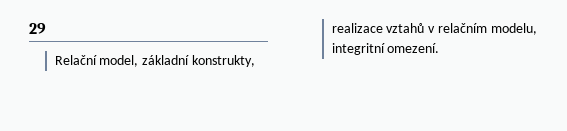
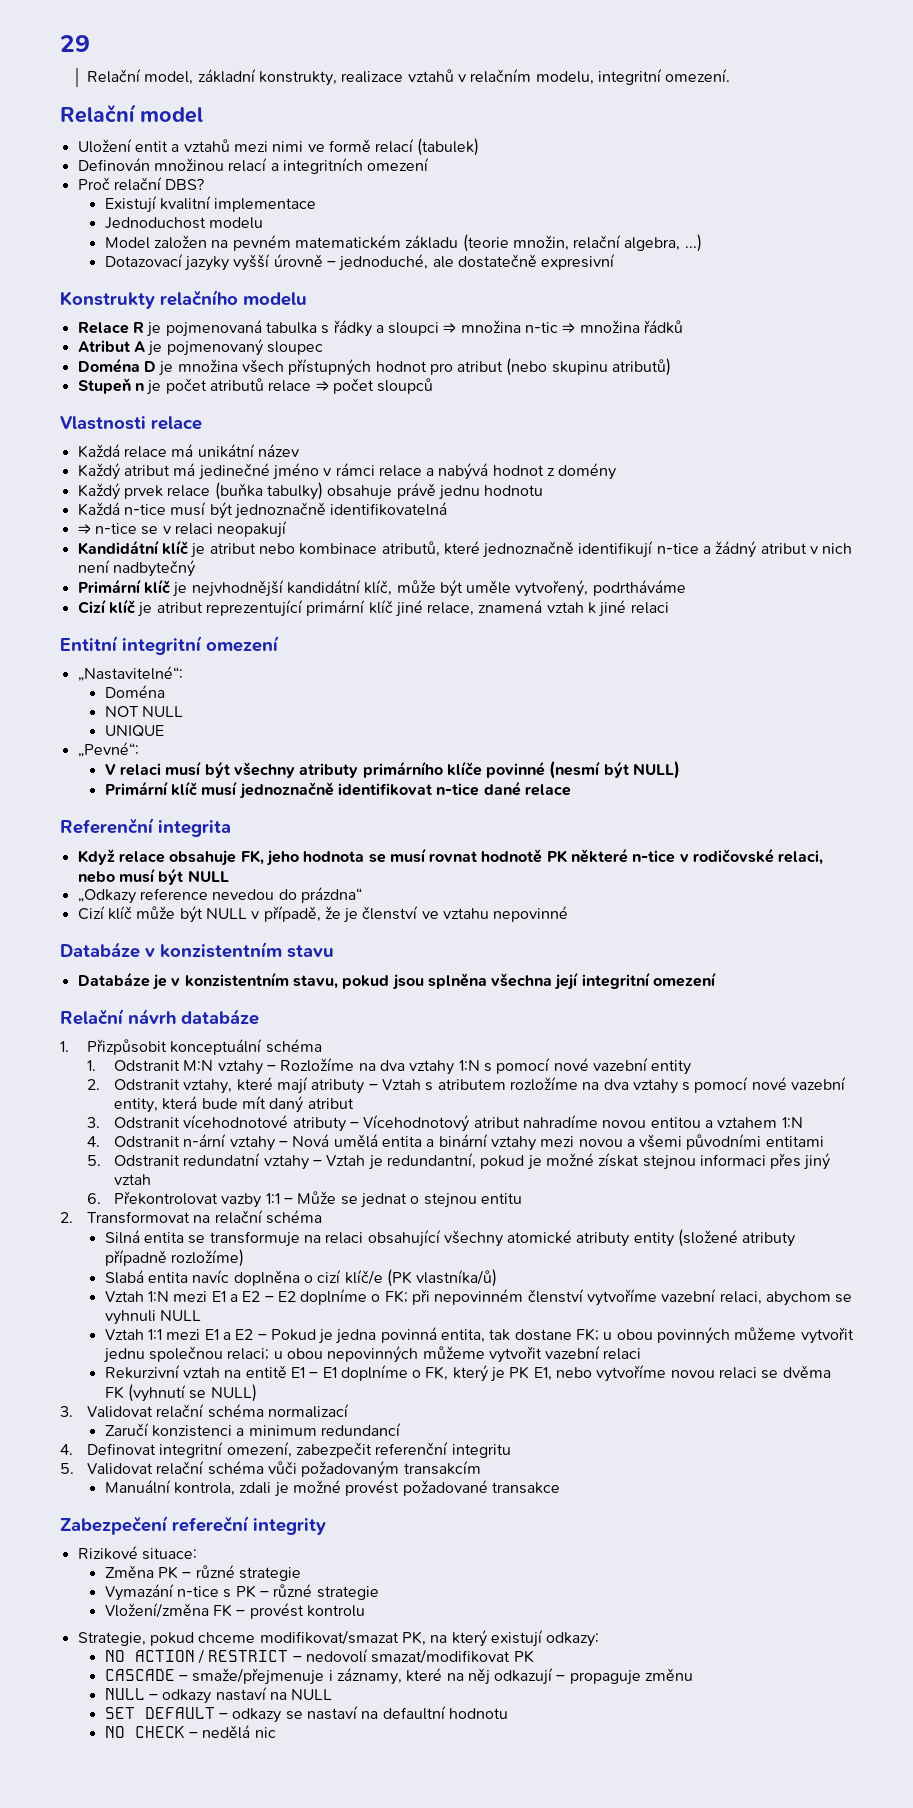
(440, 48) none -> [60,104,203,123] [77,138,480,156] [77,158,430,174] [77,177,205,191] [104,196,317,213] [104,217,263,229] [104,234,702,252] [104,254,616,271] [60,290,307,309] [77,320,684,337] [77,339,323,356] [77,358,672,376] [77,378,434,395] [60,416,202,430] [77,444,299,458] [77,463,617,480] [77,482,544,500] [77,502,448,519] [77,521,288,538] [77,540,853,558] [77,560,195,577] [77,579,686,597] [77,599,669,617] [60,636,279,655] [77,666,183,681] [104,685,165,698] [104,706,183,717] [104,725,164,737] [77,742,139,757] [104,761,681,779] [104,781,571,799] [60,818,231,837] [77,848,824,866] [77,868,229,885] [77,887,362,904] [77,906,569,923] [60,942,334,958] [77,972,717,990] [60,1009,259,1025] [60,1039,322,1055] [86,1058,692,1075] [86,1077,847,1094] [113,1096,354,1113] [86,1115,803,1132] [86,1134,824,1151] [86,1153,831,1170] [113,1174,151,1185] [86,1191,522,1208] [60,1210,322,1224] [104,1229,796,1247] [104,1249,244,1267] [104,1269,498,1287] [104,1289,853,1306] [104,1310,201,1325] [104,1327,854,1344] [102,1346,642,1363] [104,1365,831,1382] [104,1384,257,1402] [60,1404,349,1418] [104,1423,401,1437] [60,1442,511,1458] [60,1461,481,1478] [104,1480,560,1497] [60,1516,326,1535] [77,1546,197,1560] [104,1565,301,1581] [104,1584,379,1601] [104,1603,365,1619] [77,1630,600,1647] [104,1649,534,1664] [104,1668,694,1685] [104,1687,333,1704] [104,1706,508,1723] [104,1725,276,1739] // Relační model // Uložení entit a vztahů mezi nimi ve formě relací (tabulek) // Definován množinou relací a integritních omezení // Proč relační DBS? // Existují kvalitní implementace // Jednoduchost modelu // Model založen na pevném matematickém základu (teorie množin, relační algebra, ...) // Dotazovací jazyky vyšší úrovně – jednoduché, ale dostatečně expresivní // Konstrukty relačního modelu // Relace R je pojmenovaná tabulka s řádky a sloupci ⇒ množina n-tic ⇒ množina řádků // Atribut A je pojmenovaný sloupec // Doména D je množina všech přístupných hodnot pro atribut (nebo skupinu atributů) // Stupeň n je počet atributů relace ⇒ počet sloupců // Vlastnosti relace // Každá relace má unikátní název // Každý atribut má jedinečné jméno v rámci relace a nabývá hodnot z domény // Každý prvek relace (buňka tabulky) obsahuje právě jednu hodnotu // Každá n-tice musí být jednoznačně identifikovatelná // ⇒ n-tice se v relaci neopakují // Kandidátní klíč je atribut nebo kombinace atributů, které jednoznačně identifikují n-tice a žádný atribut v nich není nadbytečný // Primární klíč je nejvhodnější kandidátní klíč, může být uměle vytvořený, podrtháváme // Cizí klíč je atribut reprezentující primární klíč jiné relace, znamená vztah k jiné relaci // Entitní integritní omezení // „Nastavitelné“: // Doména // NOT NULL // UNIQUE // „Pevné“: // V relaci musí být všechny atributy primárního klíče povinné (nesmí být NULL) // Primární klíč musí jednoznačně identifikovat n-tice dané relace // Referenční integrita // Když relace obsahuje FK, jeho hodnota se musí rovnat hodnotě PK některé n-tice v rodičovské relaci, nebo musí být NULL // „Odkazy reference nevedou do prázdna“ // Cizí klíč může být NULL v případě, že je členství ve vztahu nepovinné // Databáze v konzistentním stavu // Databáze je v konzistentním stavu, pokud jsou splněna všechna její integritní omezení // Relační návrh databáze // 1. Přizpůsobit konceptuální schéma // 1. Odstranit M:N vztahy – Rozložíme na dva vztahy 1:N s pomocí nové vazební entity // 2. Odstranit vztahy, které mají atributy – Vztah s atributem rozložíme na dva vztahy s pomocí nové vazební entity, která bude mít daný atribut // 3. Odstranit vícehodnotové atributy – Vícehodnotový atribut nahradíme novou entitou a vztahem 1:N // 4. Odstranit n-ární vztahy – Nová umělá entita a binární vztahy mezi novou a všemi původními entitami // 5. Odstranit redundatní vztahy – Vztah je redundantní, pokud je možné získat stejnou informaci přes jiný vztah // 6. Překontrolovat vazby 1:1 – Může se jednat o stejnou entitu // 2. Transformovat na relační schéma // Silná entita se transformuje na relaci obsahující všechny atomické atributy entity (složené atributy případně rozložíme) // Slabá entita navíc doplněna o cizí klíč/e (PK vlastníka/ů) // Vztah 1:N mezi E1 a E2 – E2 doplníme o FK; při nepovinném členství vytvoříme vazební relaci, abychom se vyhnuli NULL // Vztah 1:1 mezi E1 a E2 – Pokud je jedna povinná entita, tak dostane FK; u obou povinných můžeme vytvořit jednu společnou relaci; u obou nepovinných můžeme vytvořit vazební relaci // Rekurzivní vztah na entitě E1 – E1 doplníme o FK, který je PK E1, nebo vytvoříme novou relaci se dvěma FK (vyhnutí se NULL) // 3. Validovat relační schéma normalizací // Zaručí konzistenci a minimum redundancí // 4. Definovat integritní omezení, zabezpečit referenční integritu // 5. Validovat relační schéma vůči požadovaným transakcím // Manuální kontrola, zdali je možné provést požadované transakce // Zabezpečení refereční integrity // Rizikové situace: // Změna PK – různé strategie // Vymazání n-tice s PK – různé strategie // Vložení/změna FK – provést kontrolu // Strategie, pokud chceme modifikovat/smazat PK, na který existují odkazy: // NO ACTION / RESTRICT – nedovolí smazat/modifikovat PK // CASCADE – smaže/přejmenuje i záznamy, které na něj odkazují – propaguje změnu // NULL – odkazy nastaví na NULL // SET DEFAULT – odkazy se nastaví na defaultní hodnotu // NO CHECK – nedělá nic

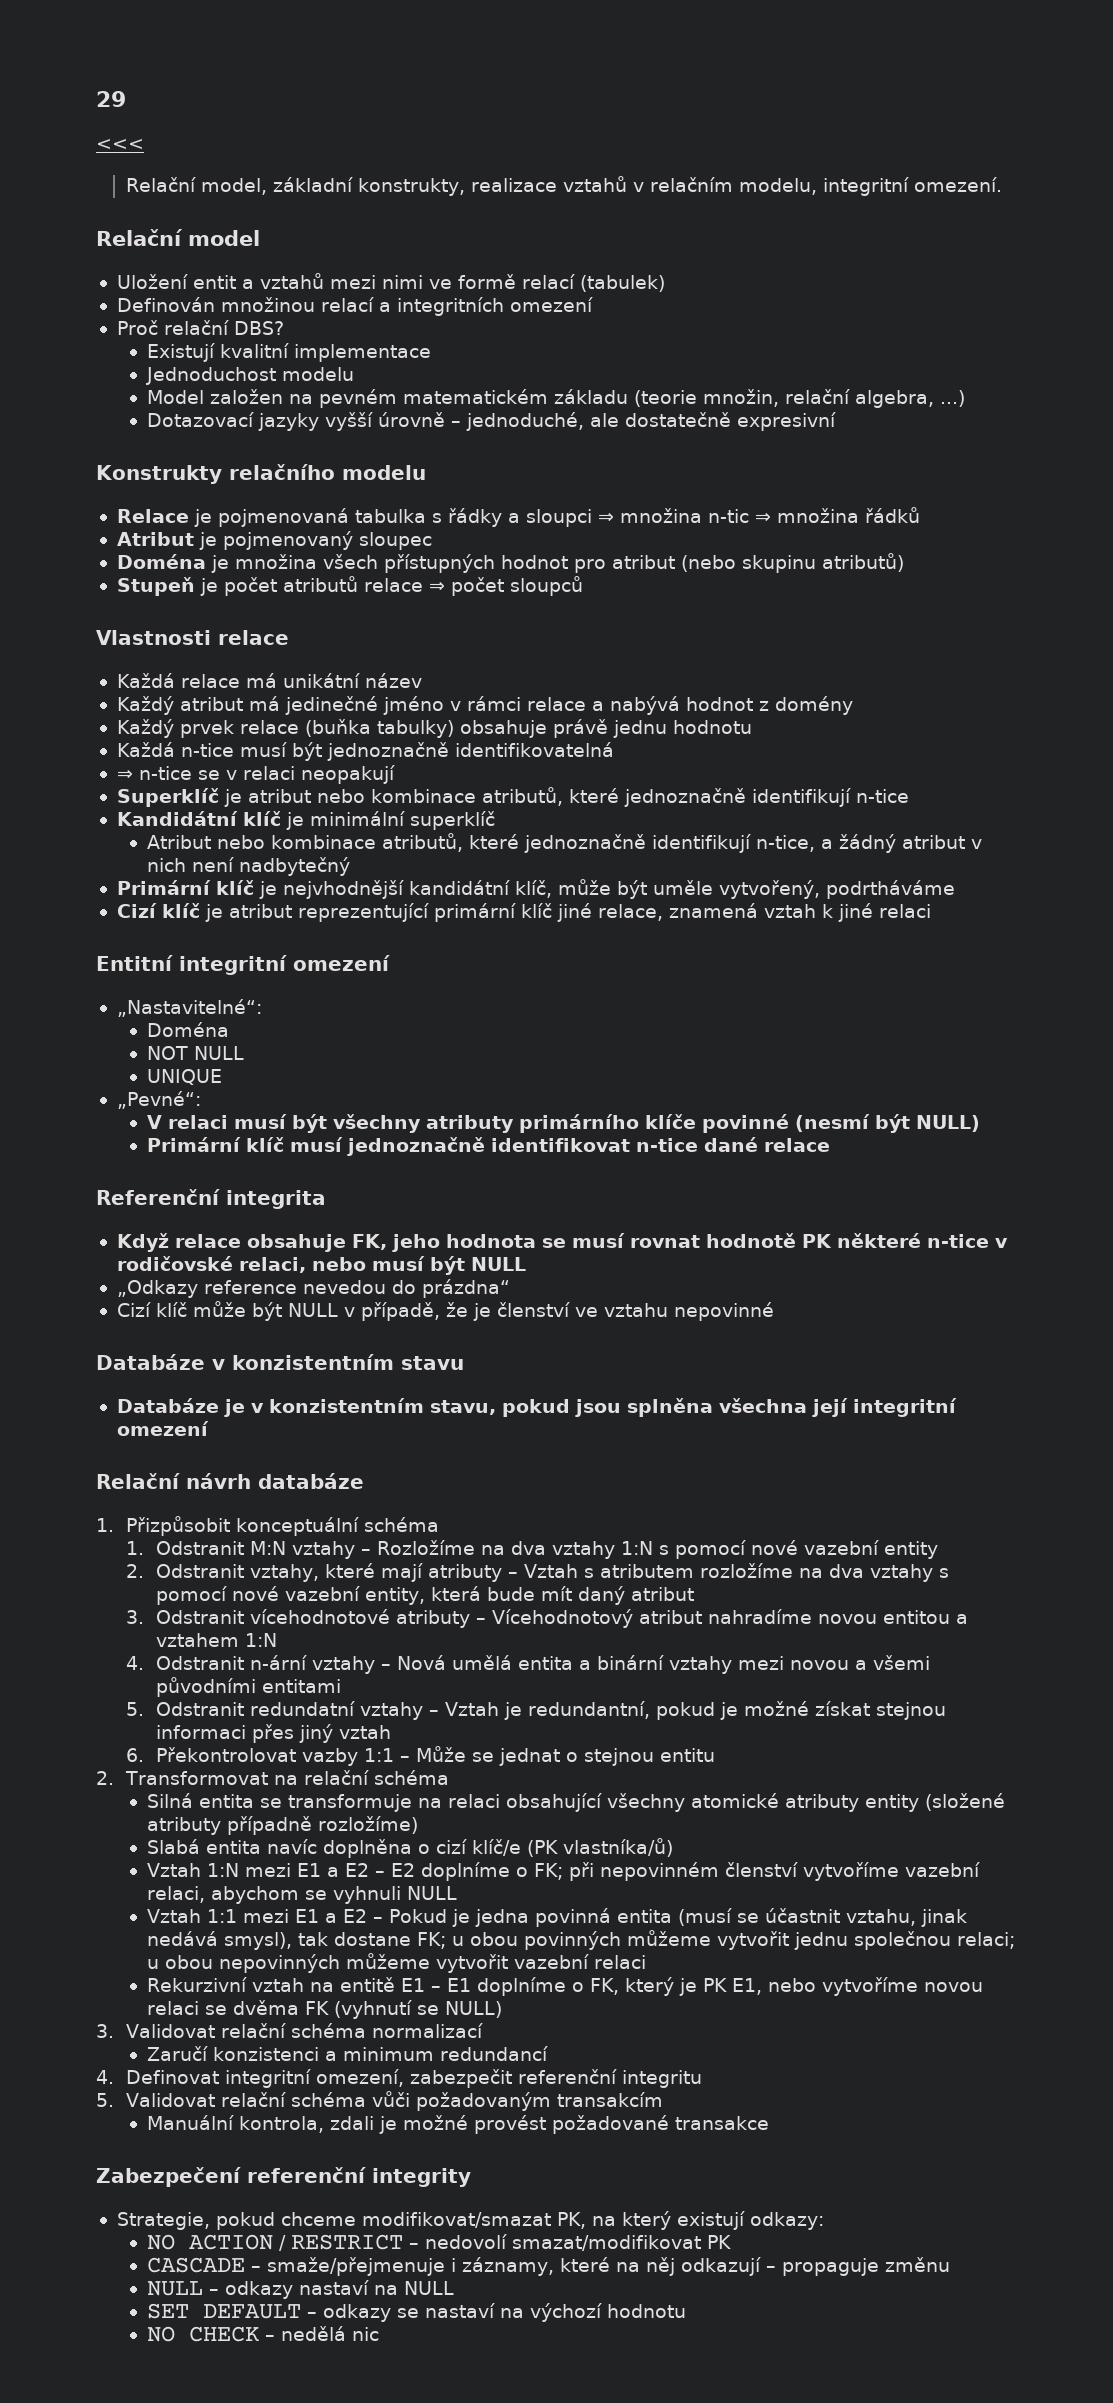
(90, 43) none -> [96,139,144,150] // <<<
[132,322,144,333] R -> (189, 516) none
[133,341,145,352] A -> (194, 539) none
[143,361,156,372] D -> (206, 561) none
[134,383,144,391] n -> (195, 586) none
[77,540,189,555] Kandidátní klíč -> [116,788,219,807] Superklíč
(699, 548) none -> [116,811,495,830] [146,833,815,853] // Kandidátní klíč je minimální superklíč // Atribut nebo kombinace atributů, které jednoznačně identifikují n-tice,
[441,1329,486,1343] entita, -> [616,1908,967,1927] [146,1931,292,1950] entita (musí se účastnit vztahu, jinak nedává smysl),
[172,1516,249,1532] refereční -> [247,2167,366,2183] referenční
[77,1546,197,1560] [104,1565,301,1581] [104,1584,379,1601] [104,1603,365,1619] // Rizikové situace: // Změna PK – různé strategie // Vymazání n-tice s PK – různé strategie // Vložení/změna FK – provést kontrolu -> (471, 2177) none
[382,1706,446,1720] defaultní -> [529,2303,602,2322] výchozí

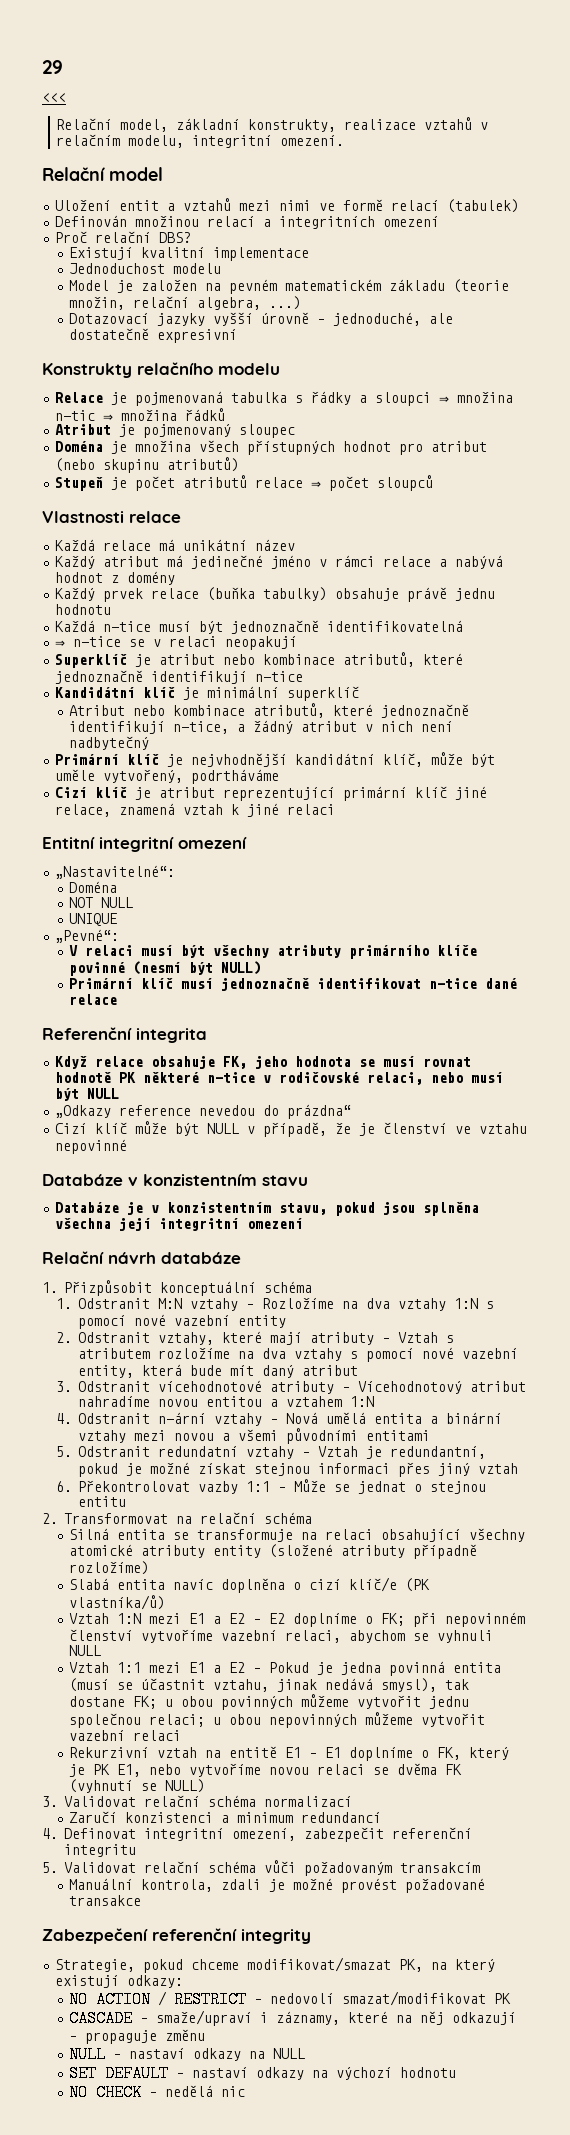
(204, 397) none -> [117,280,134,293] je
[266,2257,445,2276] smaže/přejmenuje -> [156,2010,253,2026] smaže/upraví
[224,2280,369,2299] odkazy nastaví -> [129,2048,242,2061] nastaví odkazy
[322,2303,495,2322] odkazy se nastaví -> [192,2067,305,2080] nastaví odkazy

